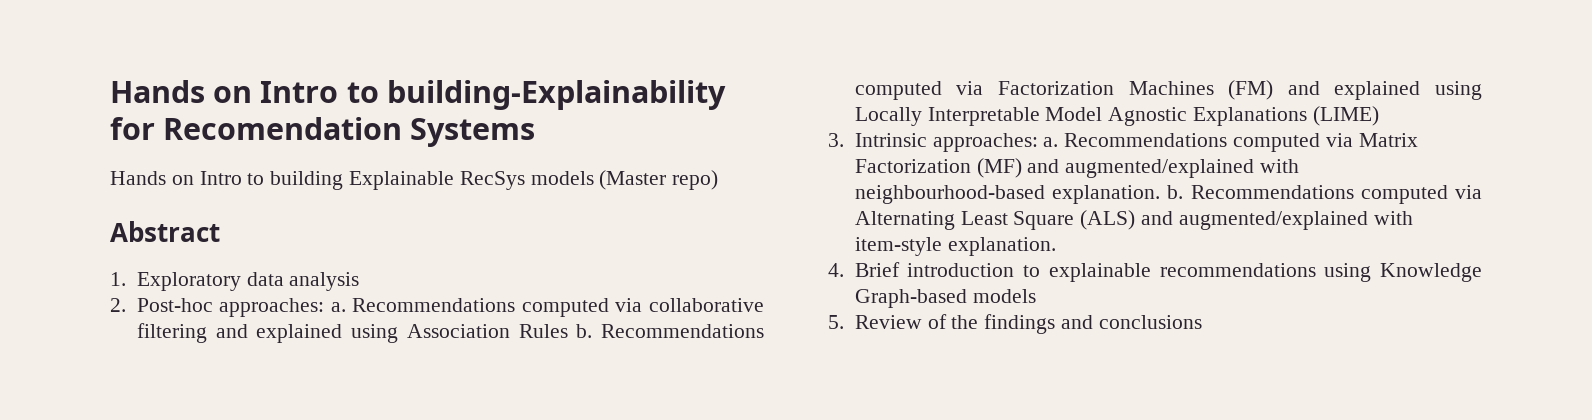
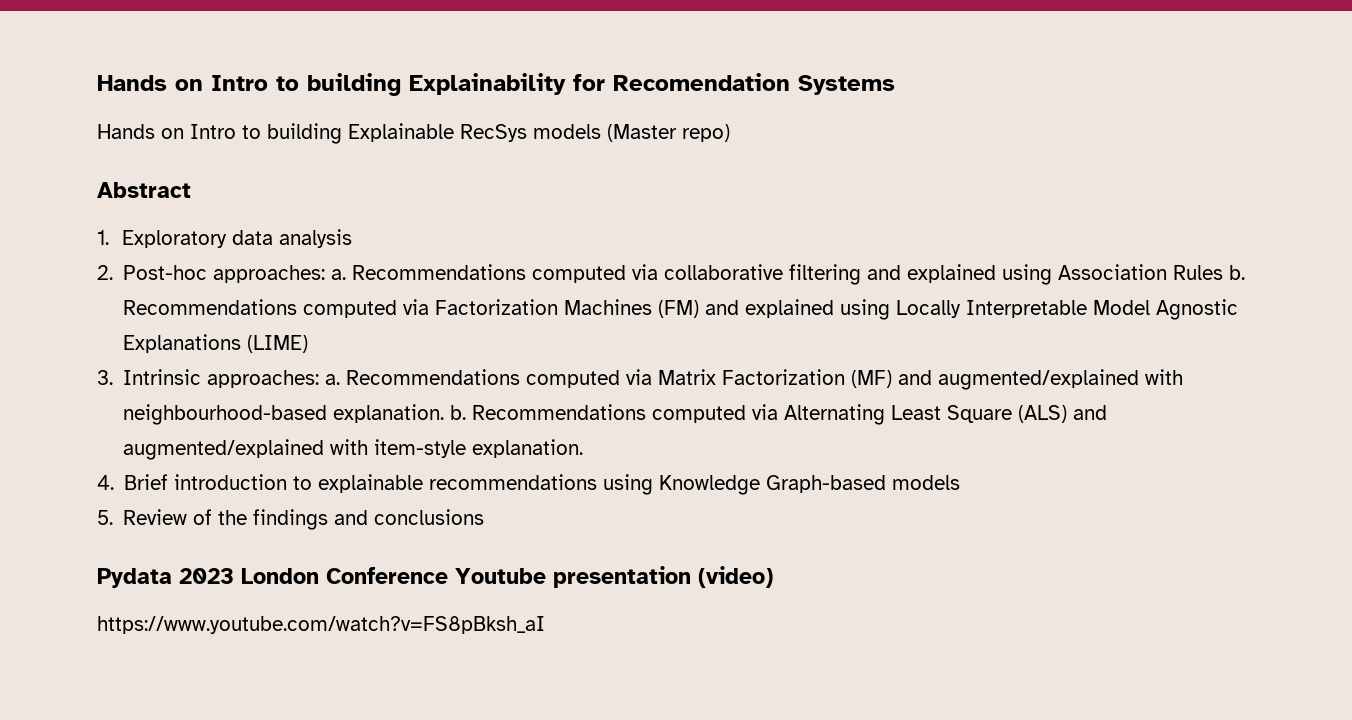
[110,80,726,110] Hands on Intro to building-Explainability -> [97,73,566,96] Hands on Intro to building Explainability
(1202, 322) none -> [97,566,773,588] [97,616,545,634] // Pydata 2023 London Conference Youtube presentation (video) // https://www.youtube.com/watch?v=FS8pBksh_aI

